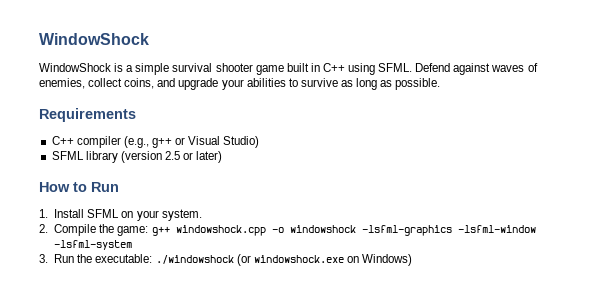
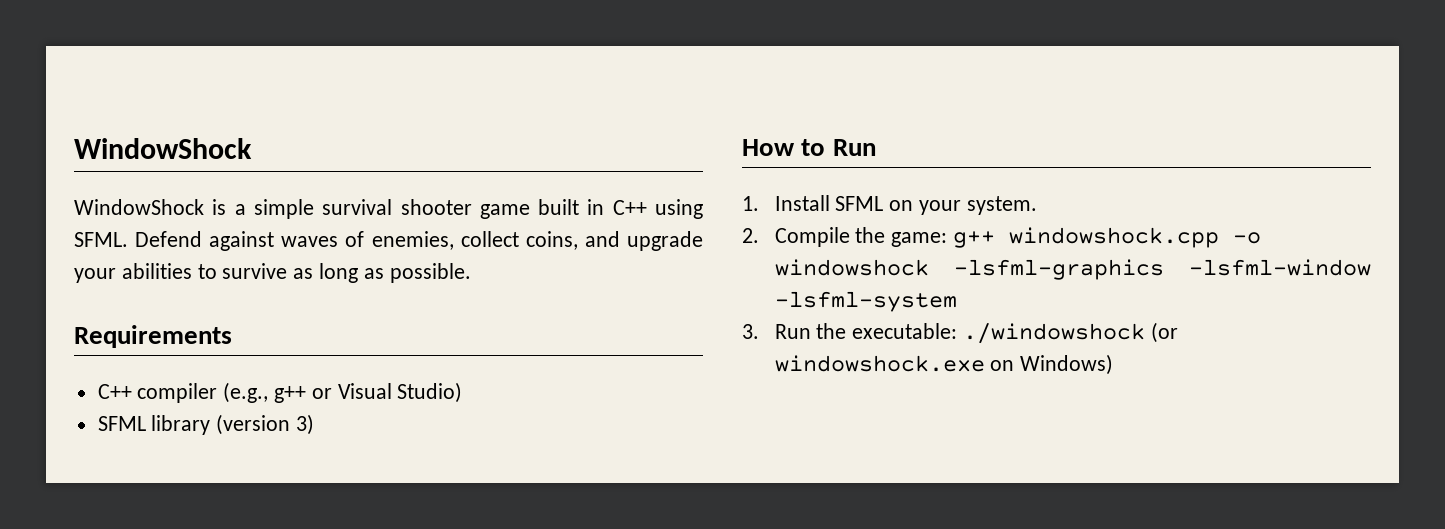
[164,151,223,163] 2.5 or later) -> [296,414,315,435] 3)

